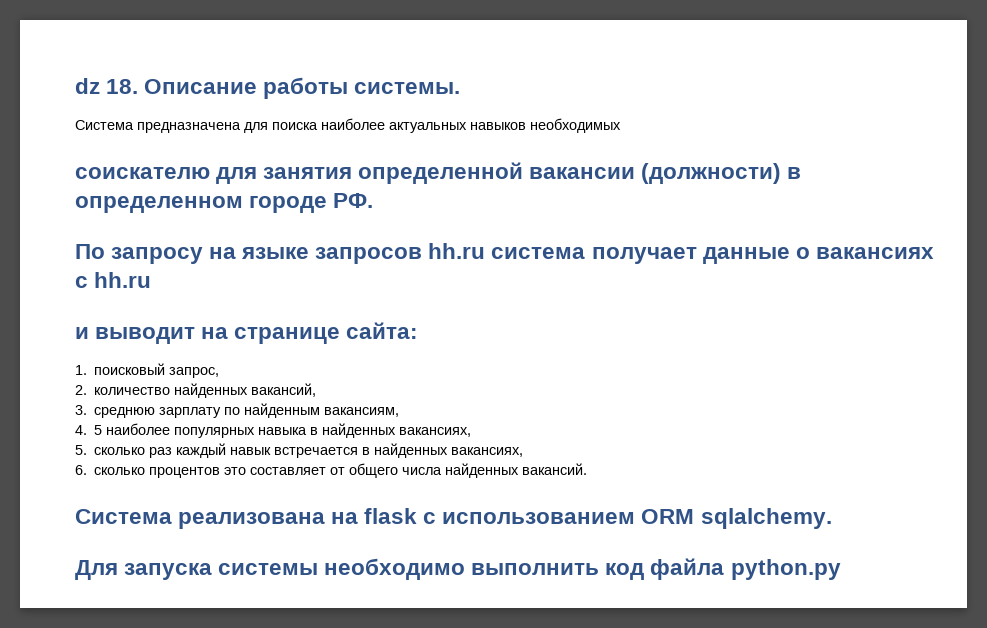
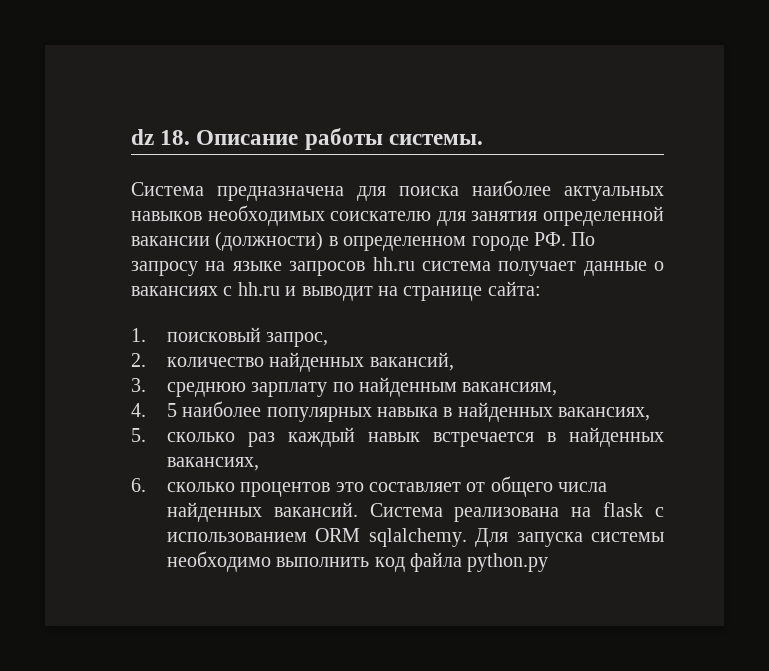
(621, 125) // -> (325, 215) none
(374, 200) // -> (566, 239) none
(152, 280) // -> (280, 289) none
(588, 469) // -> (358, 509) none
(832, 518) // -> (467, 537) none

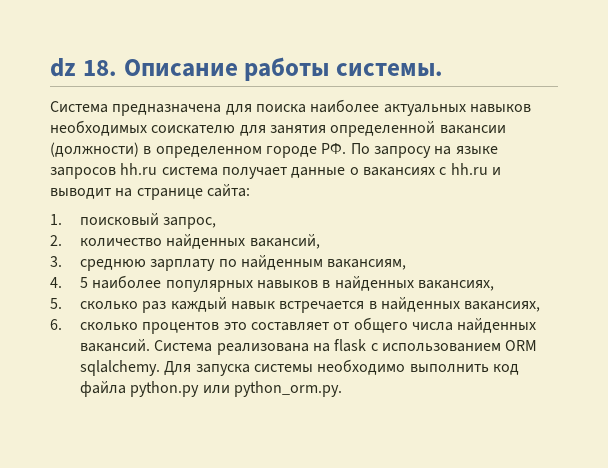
[376,407,438,417] навыка -> [256,280,318,289] навыков
(549, 562) none -> [202,381,342,397] или python_orm.py.

